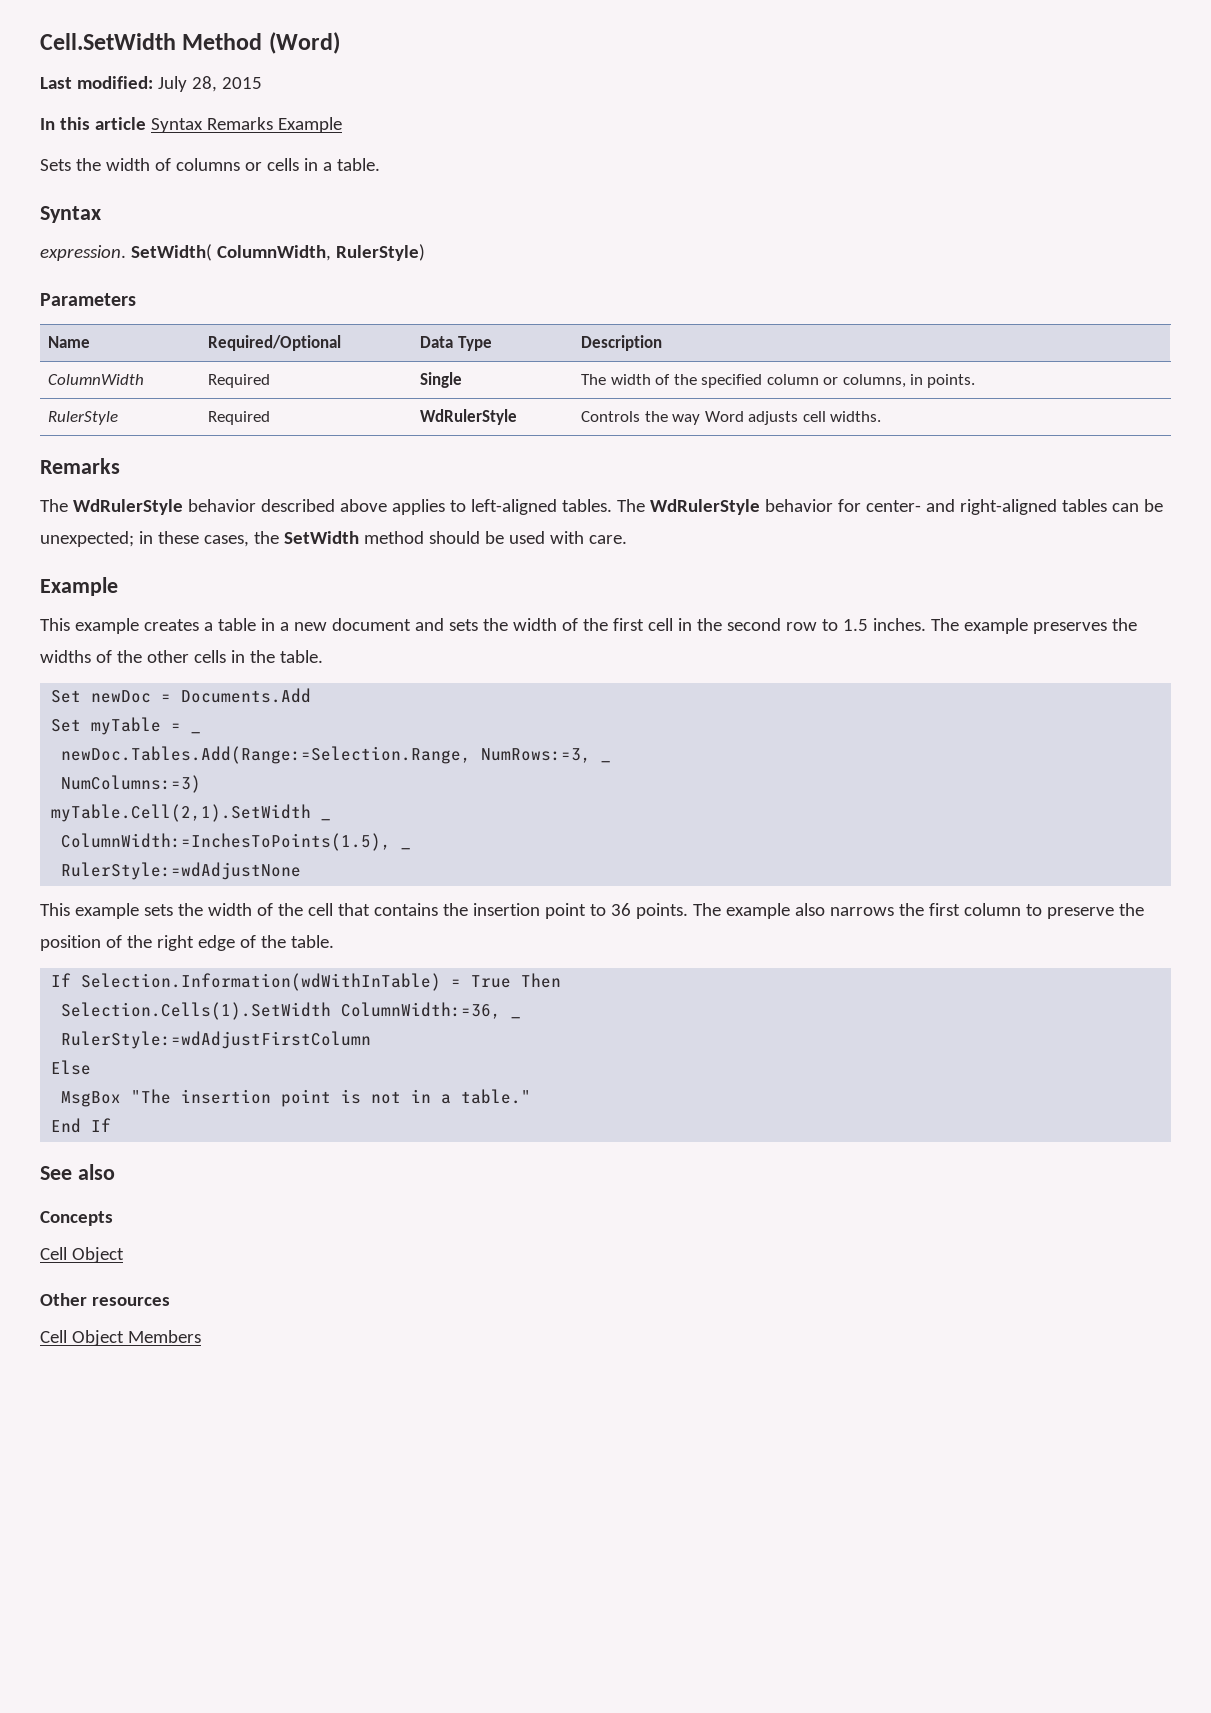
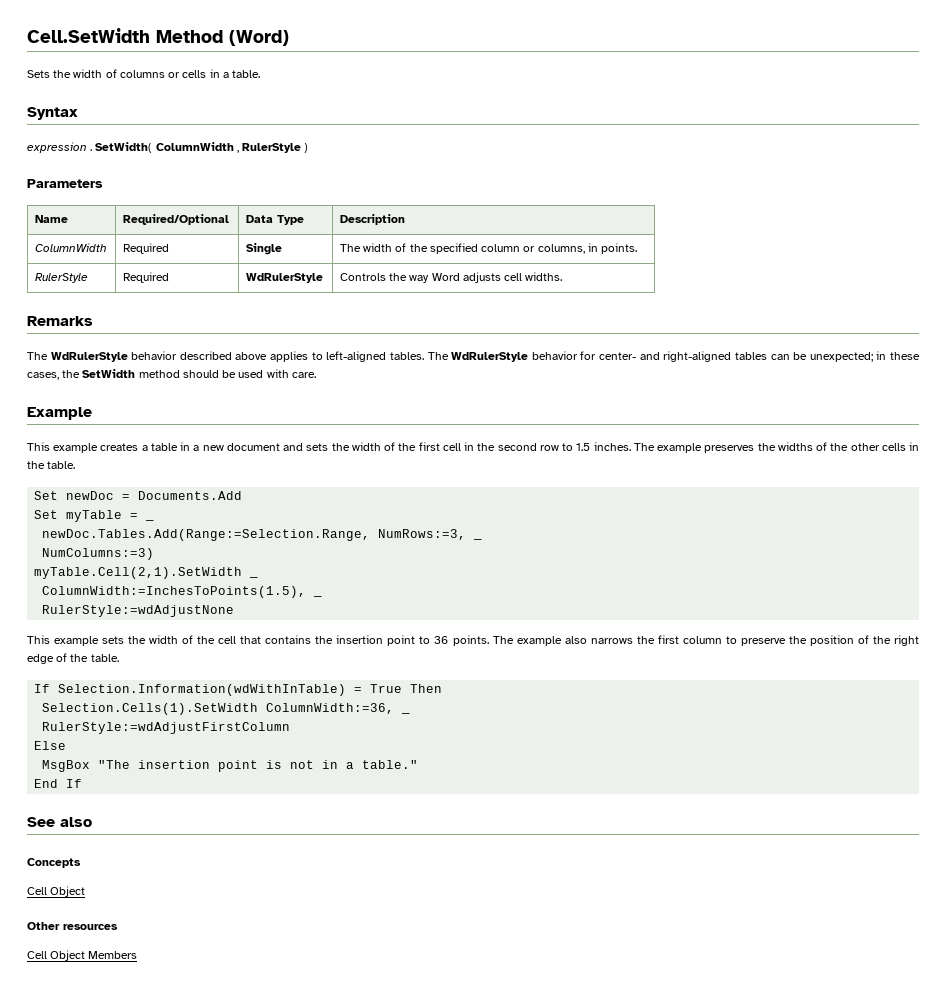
[40,76,262,92] [40,117,342,133] // Last modified: July 28, 2015 // In this article Syntax Remarks Example -> (289, 38) none
[40,244,425,261] expression. SetWidth( ColumnWidth, RulerStyle) -> [27,142,309,153] expression . SetWidth( ColumnWidth , RulerStyle )

